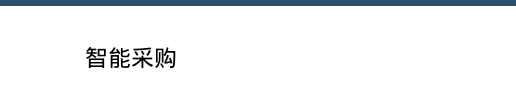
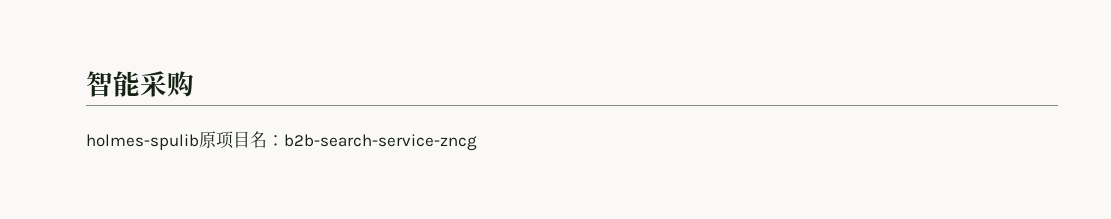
(177, 58) none -> [86,131,477,151] // holmes-spulib原项目名：b2b-search-service-zncg

